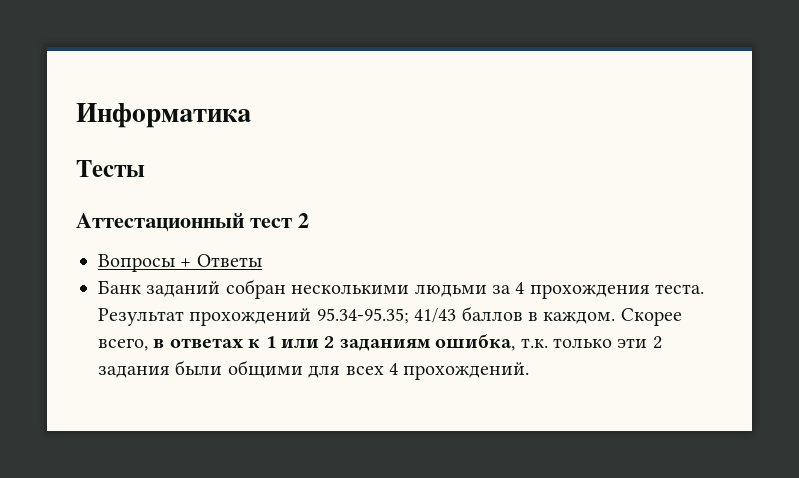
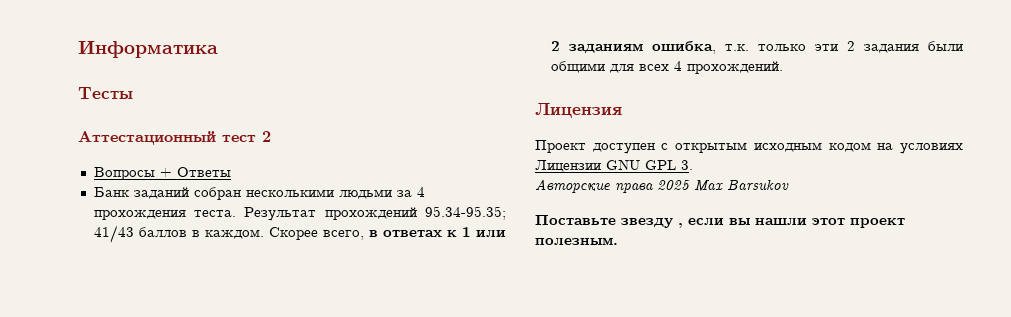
(530, 371) none -> [535,103,622,118] [535,140,963,154] [535,159,693,172] [535,179,789,194] [535,215,905,228] [535,237,618,245] // Лицензия // Проект доступен с открытым исходным кодом на условиях Лицензии GNU GPL 3. // Авторские права 2025 Max Barsukov // Поставьте звезду , если вы нашли этот проект полезным.

